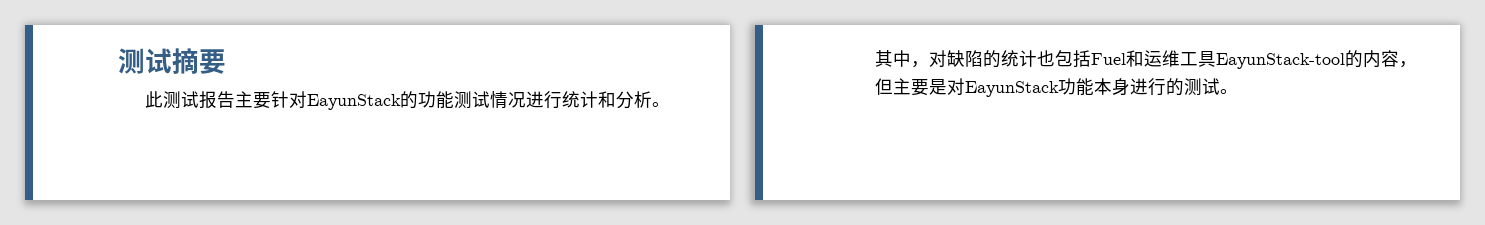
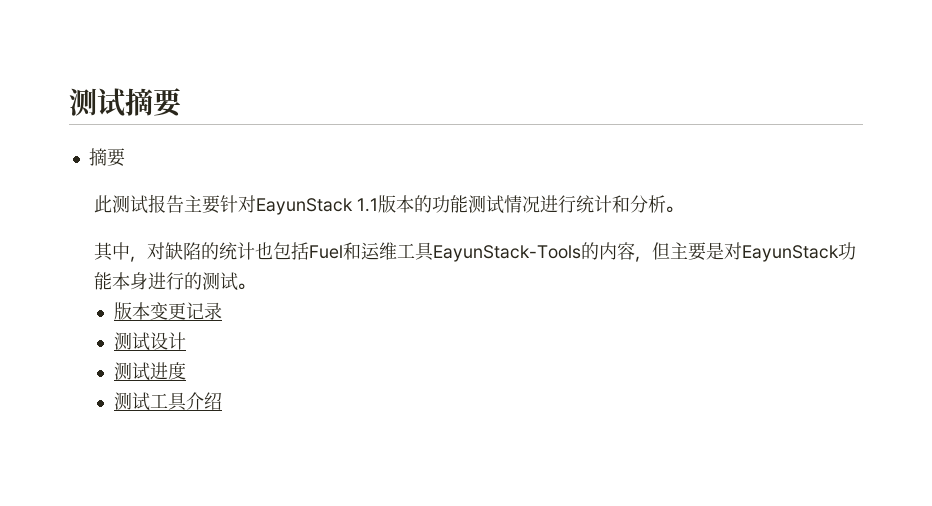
(226, 61) none -> [88,148,125,167] // 摘要
(402, 102) none -> [356,195,414,213] 1.1版本
[1216,53,1346,69] EayunStack-tool -> [432,245,581,262] EayunStack-Tools
(1239, 91) none -> [113,302,222,320] [113,332,186,351] [113,362,186,381] [113,392,222,411] // 版本变更记录 // 测试设计 // 测试进度 // 测试工具介绍

